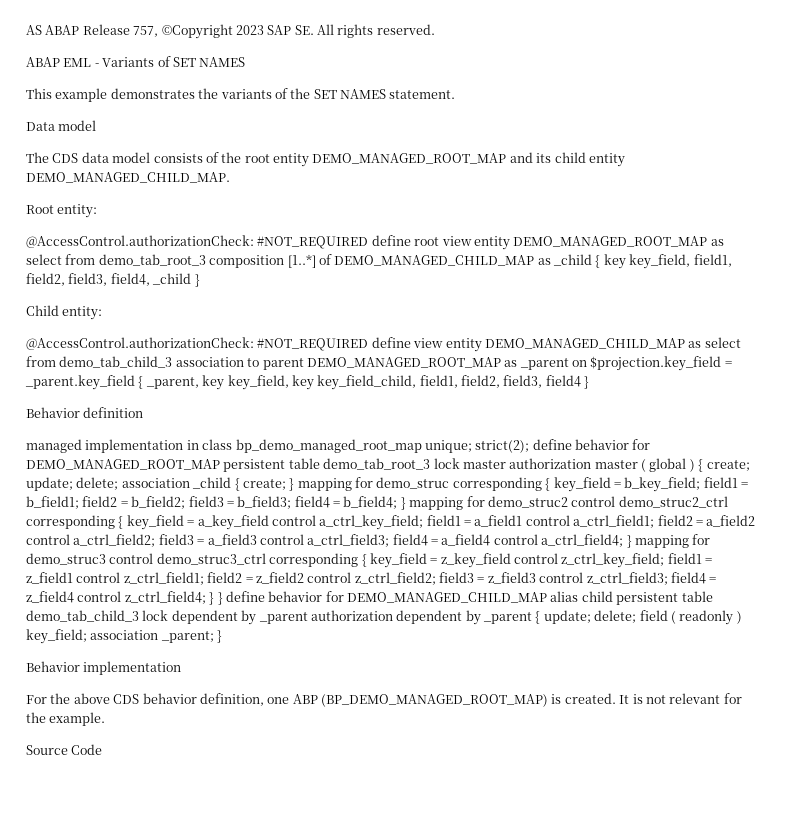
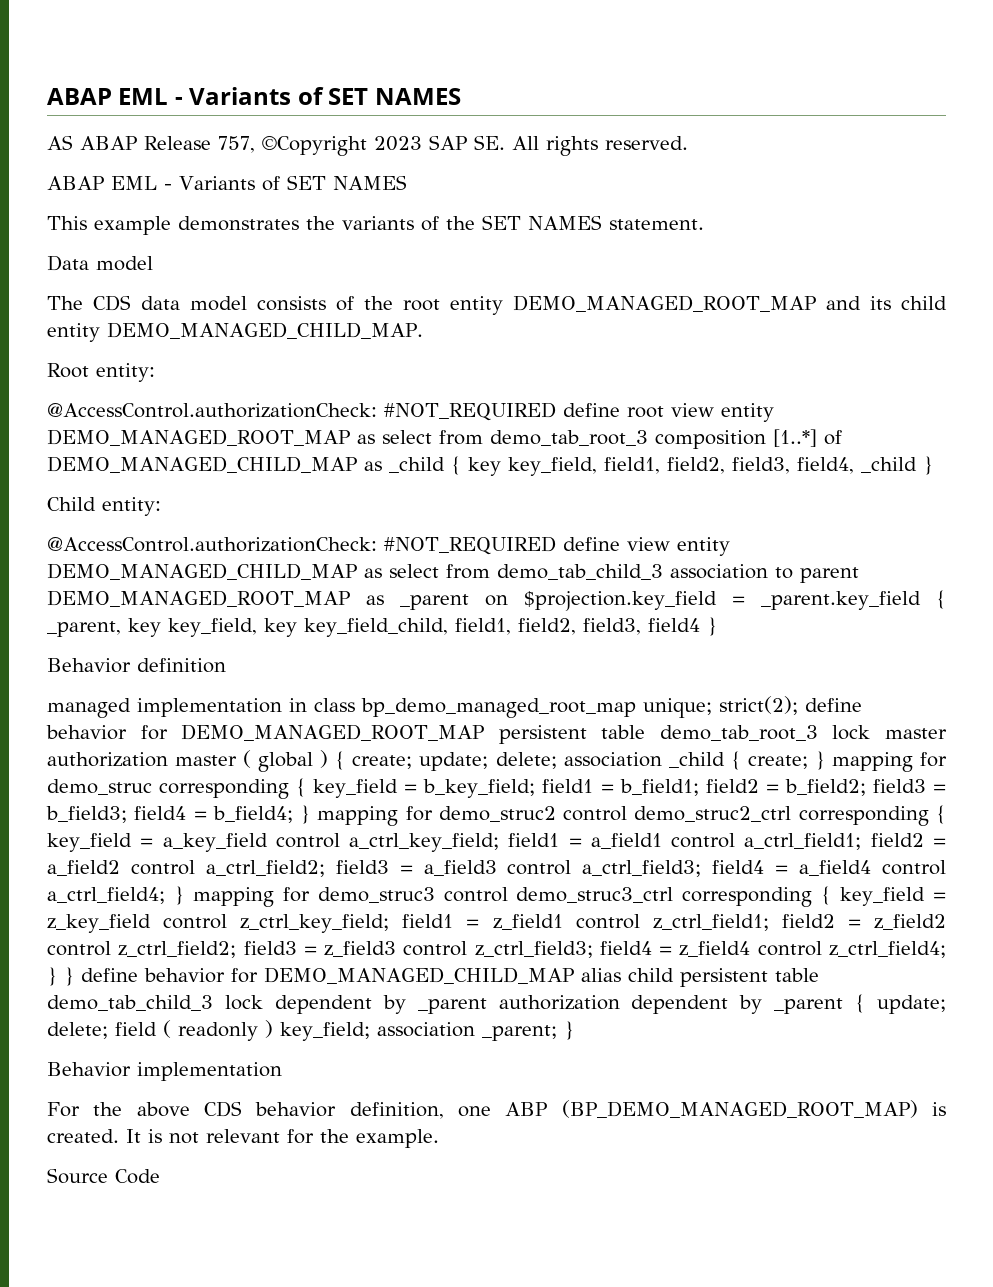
(26, 30) none -> [47,87,461,105] ABAP EML - Variants of SET NAMES //

